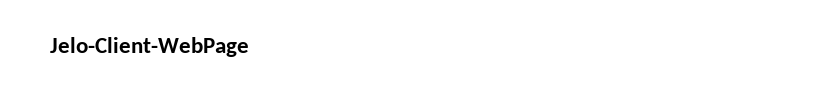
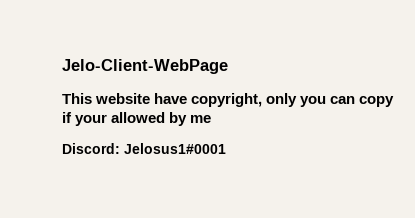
(249, 47) none -> [62,93,395,107] [62,112,212,126] [62,143,226,154] // This website have copyright, only you can copy if your allowed by me // Discord: Jelosus1#0001

